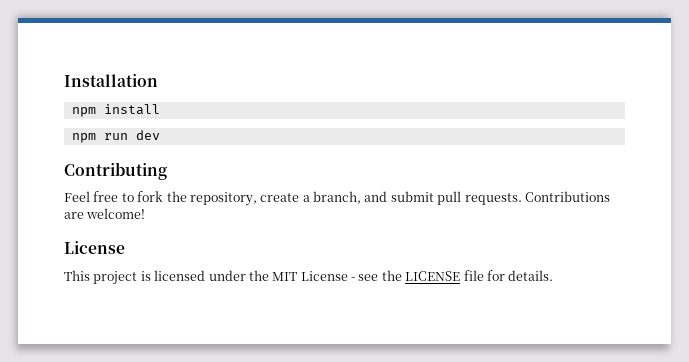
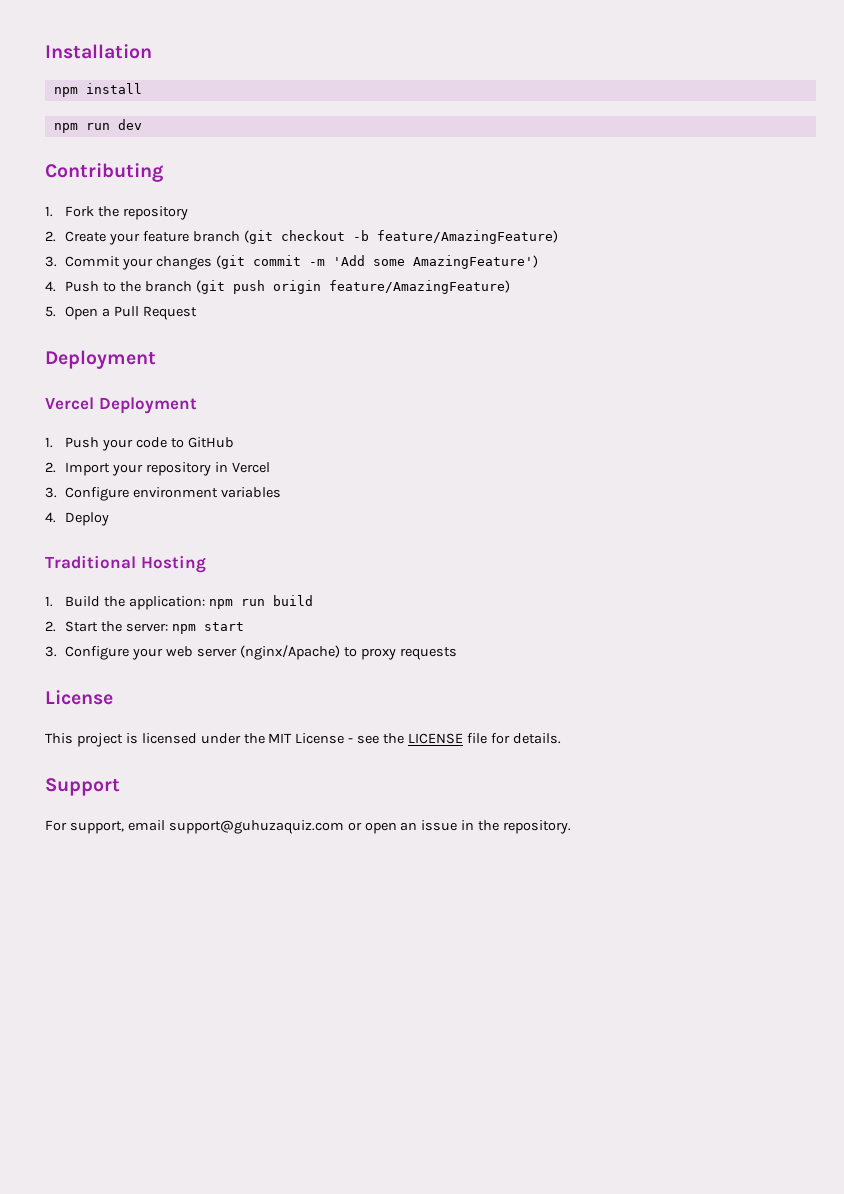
[64,191,610,206] [64,208,146,219] Feel free to fork the repository, create a branch, and submit pull requests. Contributions are welcome! -> [45,206,188,220] [45,230,558,245] [45,255,538,270] [45,280,510,294] [45,306,197,320] [45,350,156,369] [45,397,197,414] [45,437,234,451] [45,462,270,476] [45,487,281,501] [45,512,110,526] [45,555,206,573] [45,595,313,610] [45,621,244,634] [45,645,457,660] 1. Fork the repository // 2. Create your feature branch (git checkout -b feature/AmazingFeature) // 3. Commit your changes (git commit -m 'Add some AmazingFeature') // 4. Push to the branch (git push origin feature/AmazingFeature) // 5. Open a Pull Request // Deployment // Vercel Deployment // 1. Push your code to GitHub // 2. Import your repository in Vercel // 3. Configure environment variables // 4. Deploy // Traditional Hosting // 1. Build the application: npm run build // 2. Start the server: npm start // 3. Configure your web server (nginx/Apache) to proxy requests
(554, 275) none -> [45,778,120,796] [45,820,572,834] // Support // For support, email support@guhuzaquiz.com or open an issue in the repository.

